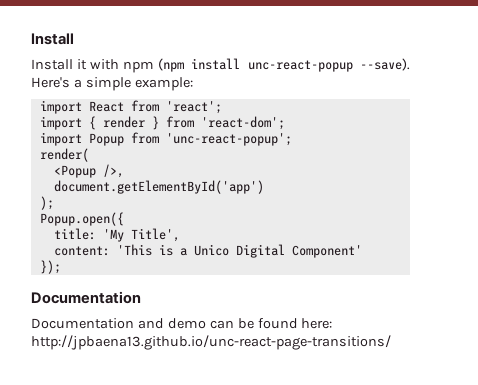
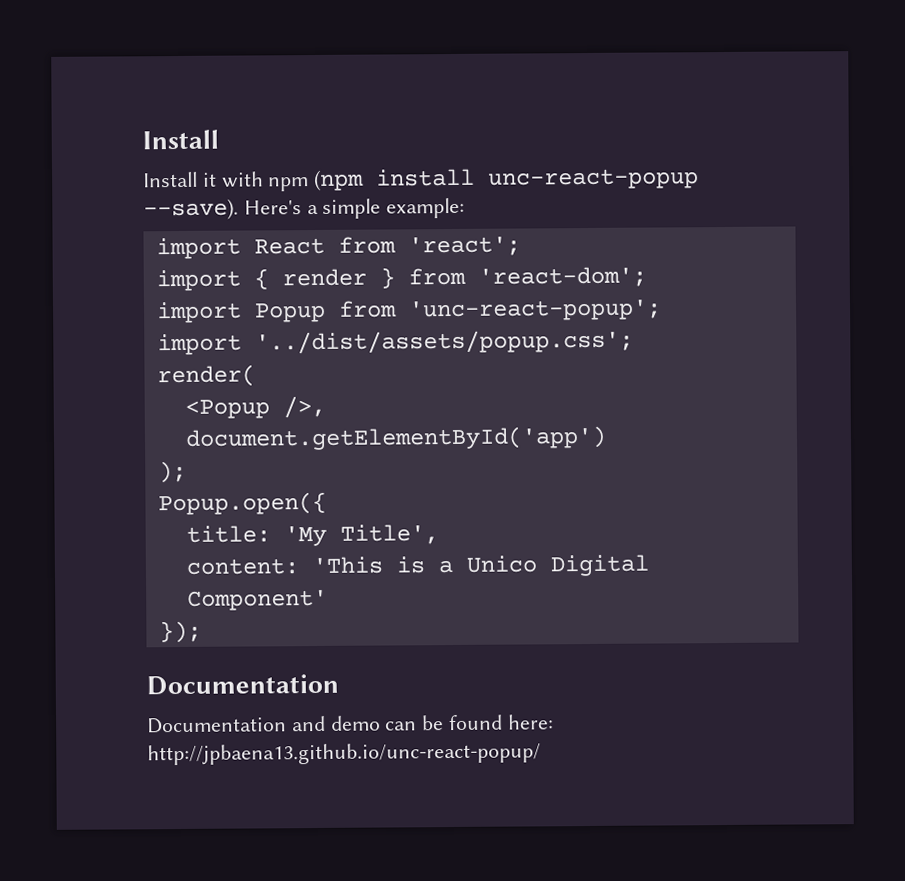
(292, 139) none -> [156,329,634,356] // import '../dist/assets/popup.css';
[31,335,391,350] http://jpbaena13.github.io/unc-react-page-transitions/ -> [147,742,541,766] http://jpbaena13.github.io/unc-react-popup/

